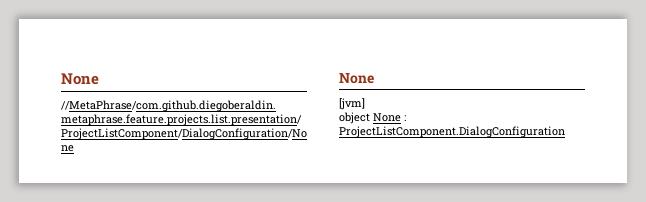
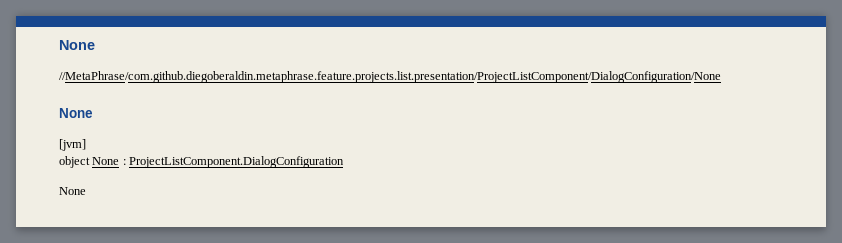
(565, 132) none -> [59,187,86,195] // None

